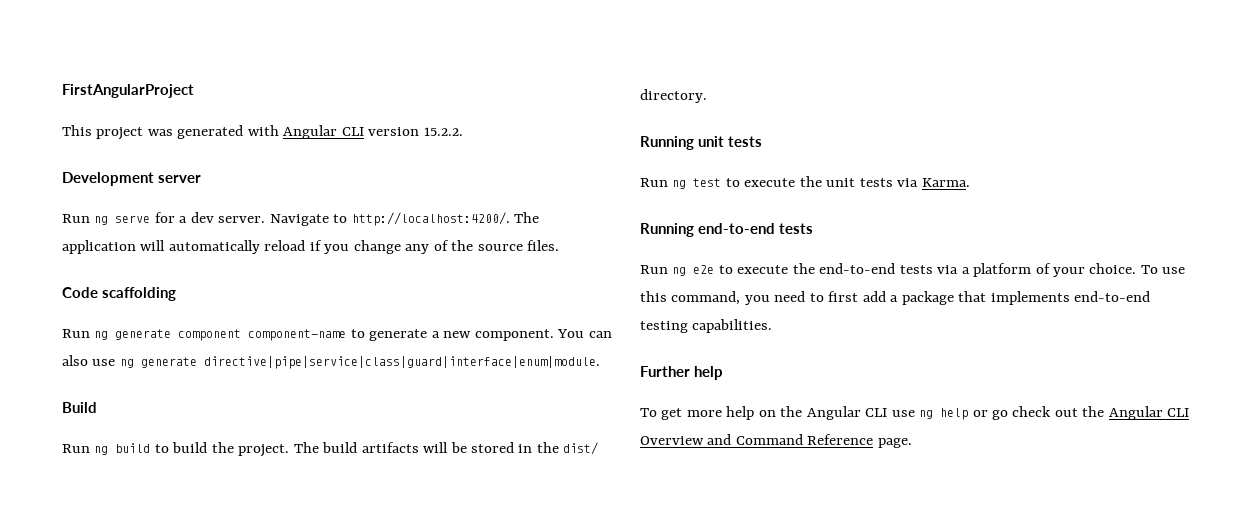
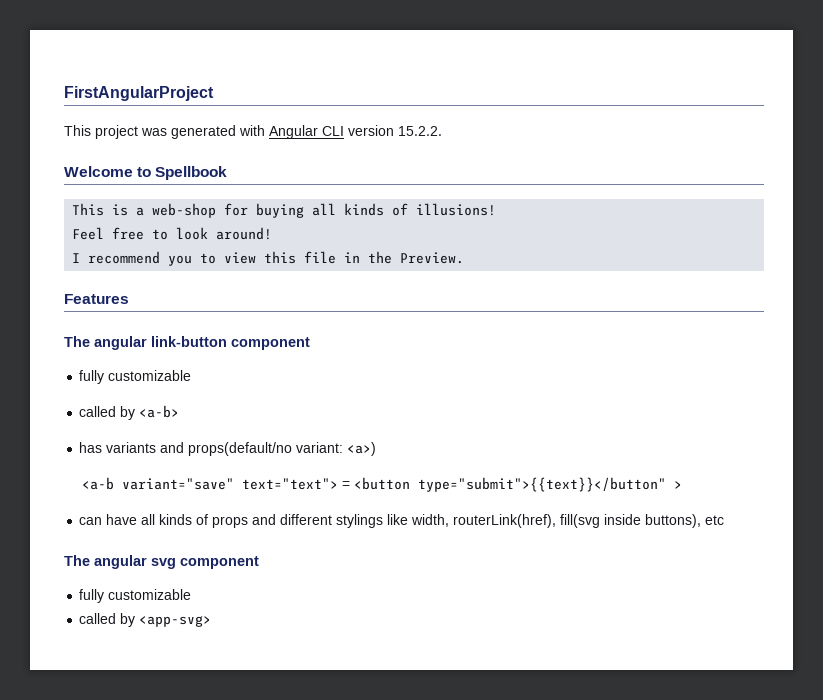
[62,172,201,186] [62,212,540,226] [62,240,560,254] [62,287,176,301] [62,329,612,341] [62,355,600,369] [62,402,97,413] [62,442,599,457] [640,89,707,103] [640,136,762,150] [640,176,970,189] [640,223,813,237] [640,263,1186,277] [640,291,1151,305] [640,319,773,333] [640,366,723,380] [640,406,1190,420] [640,434,912,448] Development server // Run ng serve for a dev server. Navigate to http://localhost:4200/. The application will automatically reload if you change any of the source files. // Code scaffolding // Run ng generate component component-name to generate a new component. You can also use ng generate directive|pipe|service|class|guard|interface|enum|module. // Build // Run ng build to build the project. The build artifacts will be stored in the dist/ directory. // Running unit tests // Run ng test to execute the unit tests via Karma. // Running end-to-end tests // Run ng e2e to execute the end-to-end tests via a platform of your choice. To use this command, you need to first add a package that implements end-to-end testing capabilities. // Further help // To get more help on the Angular CLI use ng help or go check out the Angular CLI Overview and Command Reference page. -> [64,166,228,180] [72,203,497,218] [72,227,273,240] [72,251,465,266] [64,294,129,304] [64,336,310,350] [79,370,192,384] [79,405,180,420] [79,442,377,456] [82,477,683,492] [79,514,725,528] [64,555,259,569] [79,589,192,603] [79,613,212,627] Welcome to Spellbook // This is a web-shop for buying all kinds of illusions! // Feel free to look around! // I recommend you to view this file in the Preview. // Features // The angular link-button component // fully customizable // called by <a-b> // has variants and props(default/no variant: <a>) // <a-b variant="save" text="text"> = <button type="submit">{{text}}</button" > // can have all kinds of props and different stylings like width, routerLink(href), fill(svg inside buttons), etc // The angular svg component // fully customizable // called by <app-svg>

